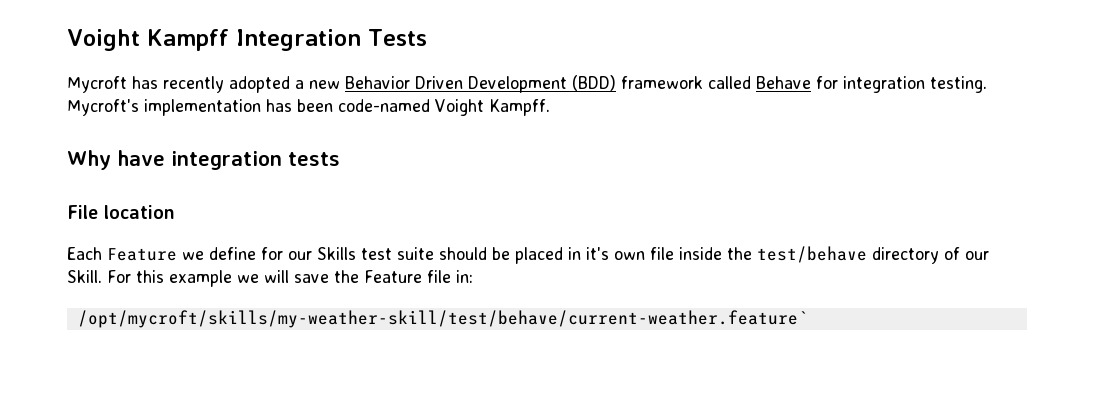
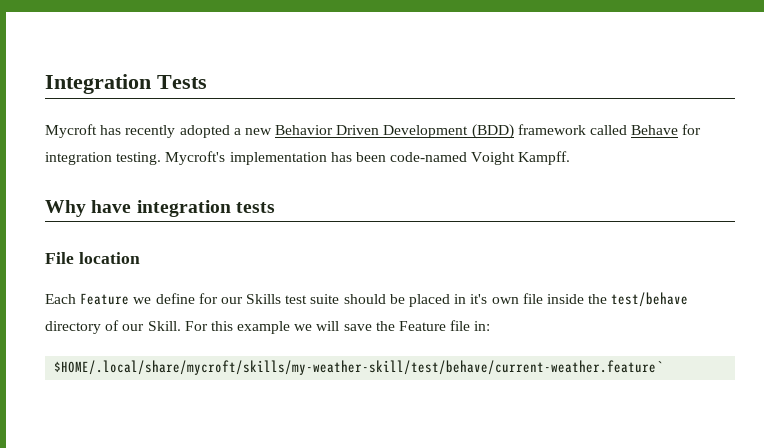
[67,29,229,51] Voight Kampff -> (45, 84) none
[77,310,808,328] /opt/mycroft/skills/my-weather-skill/test/behave/current-weather.feature` -> [54,360,664,375] $HOME/.local/share/mycroft/skills/my-weather-skill/test/behave/current-weather.feature`

